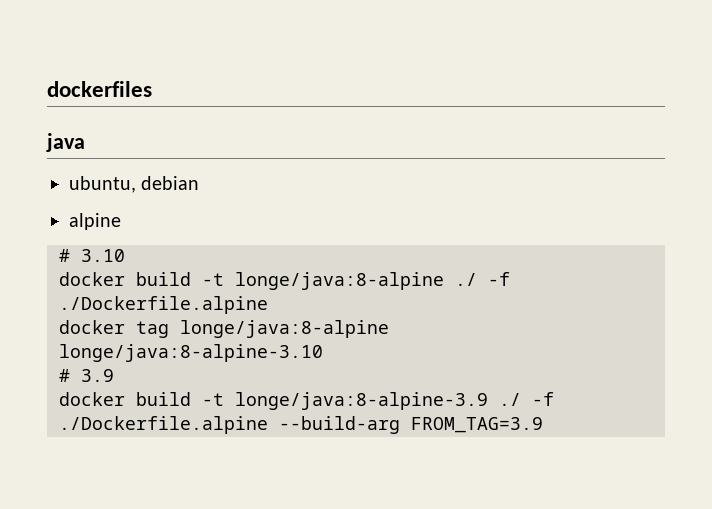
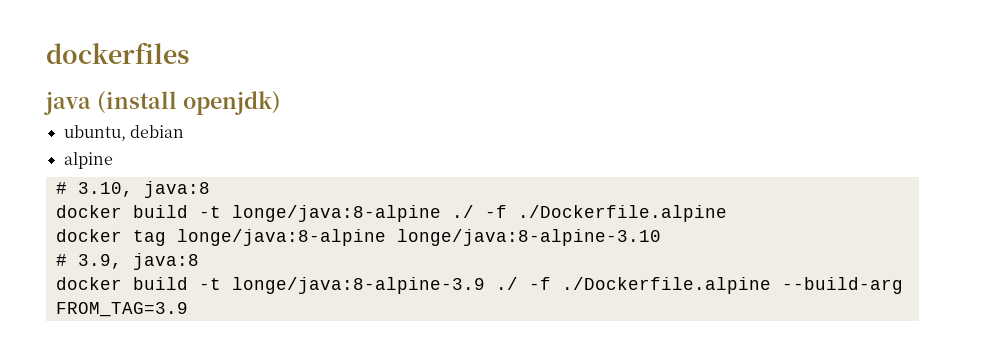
(85, 142) none -> [96,91,281,115] (install openjdk)
[81,249,125,262] 3.10 -> [77,181,210,198] 3.10, java:8
[81,369,114,382] 3.9 -> [77,253,199,270] 3.9, java:8

